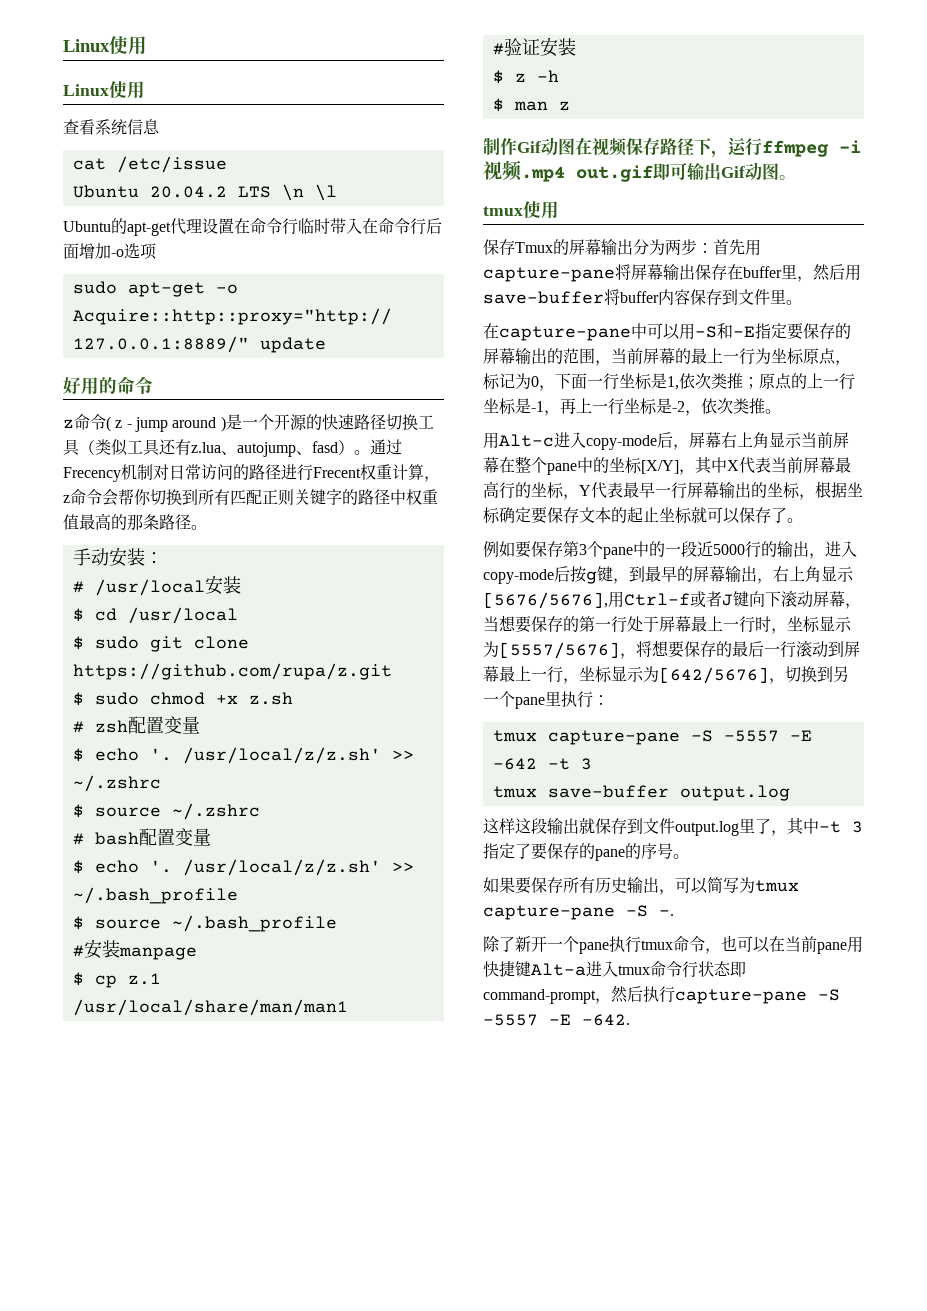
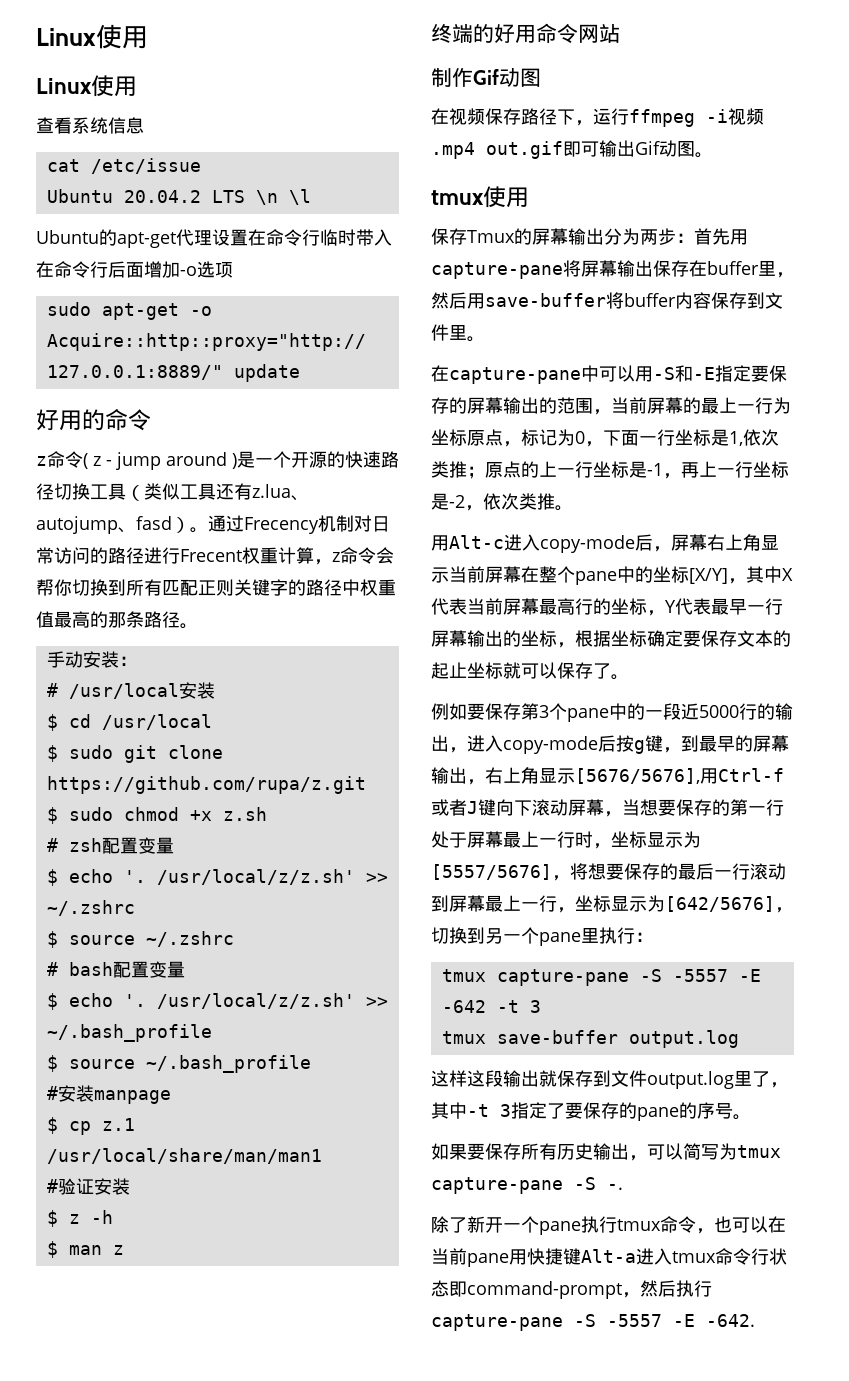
(570, 105) none -> [431,23,620,44] // 终端的好用命令网站
(575, 146) none -> (541, 77) //

